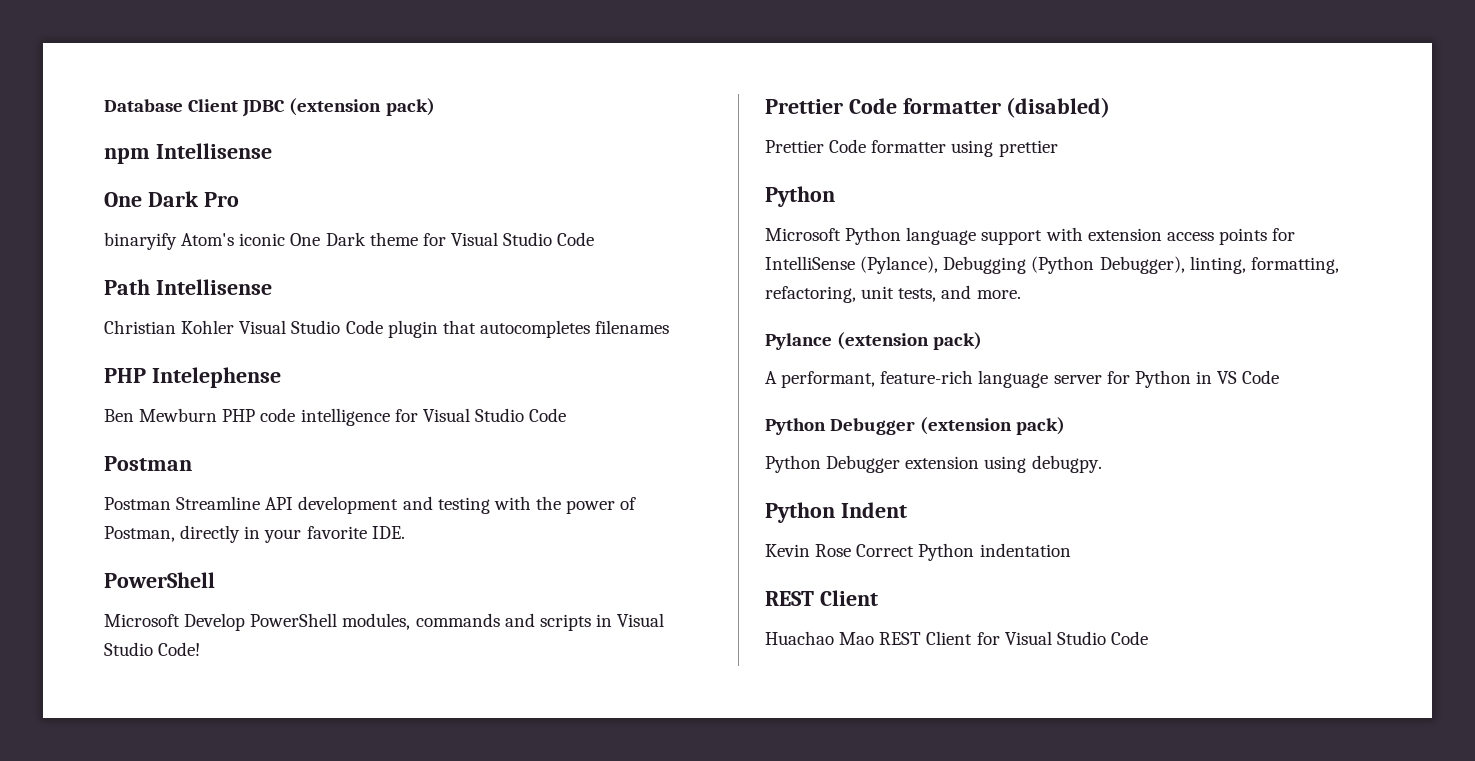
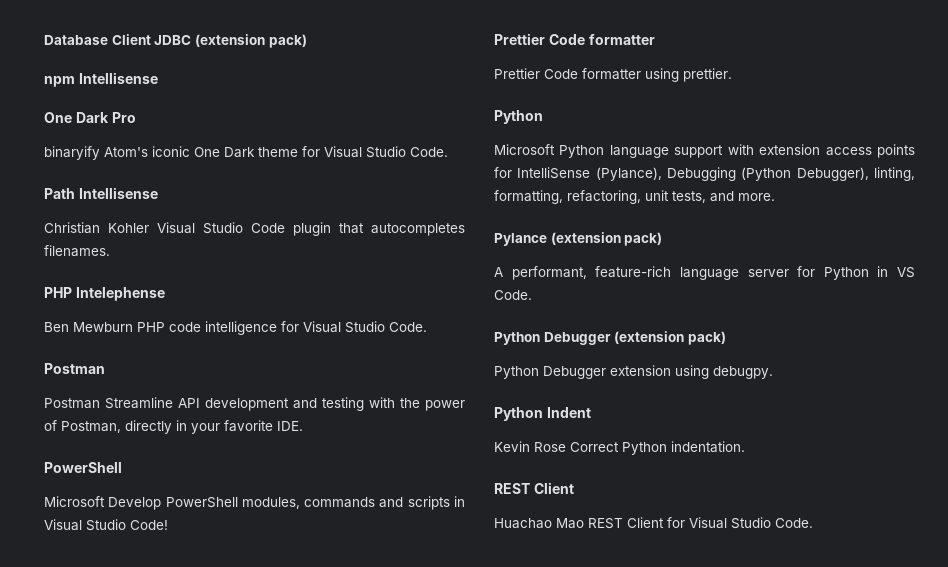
[557,232,595,246] Code -> [410,147,448,157] Code.
[595,320,670,334] filenames -> [44,245,110,257] filenames.
[529,408,567,422] Code -> [389,322,427,332] Code.
[1006,97,1111,118] (disabled) -> (655, 39) none
[998,140,1058,157] prettier -> [683,68,732,82] prettier.
[1242,370,1280,384] Code -> [494,290,532,300] Code.
[979,543,1071,557] indentation -> [671,441,745,453] indentation.
[1110,631,1148,645] Code -> [775,518,813,528] Code.

